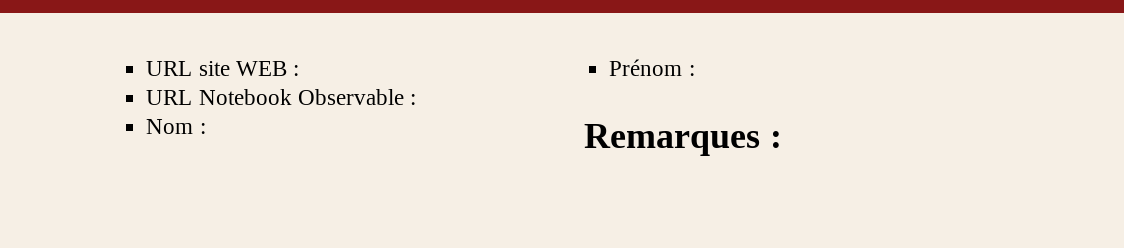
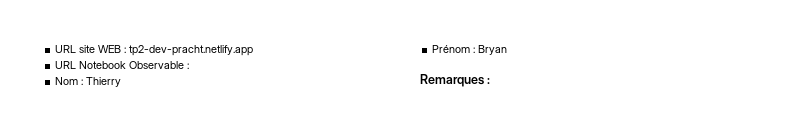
(299, 70) none -> [129,45,254,56] tp2-dev-pracht.netlify.app
(206, 128) none -> [86,77,122,87] Thierry
(695, 70) none -> [478,45,508,55] Bryan

